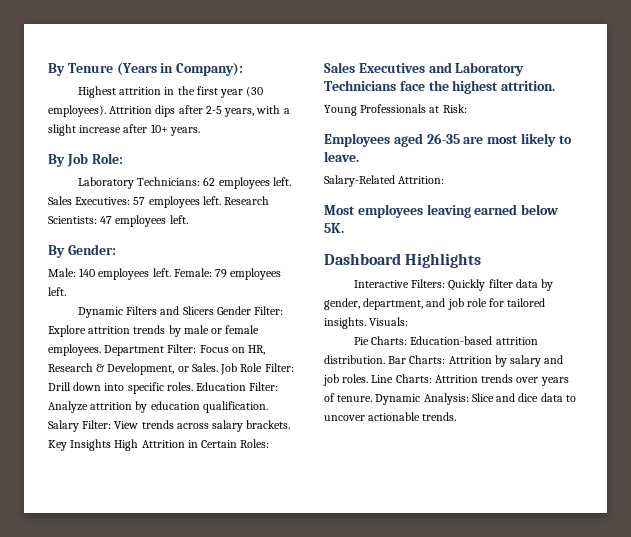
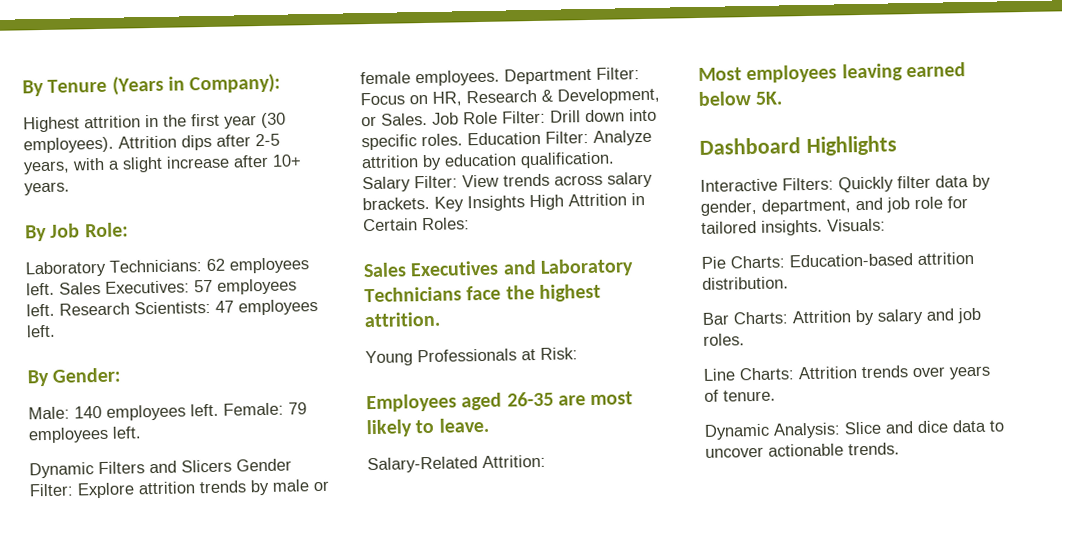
(385, 359) none -> (789, 283) //
(369, 378) none -> (745, 339) //
(373, 398) none -> (776, 395) //

